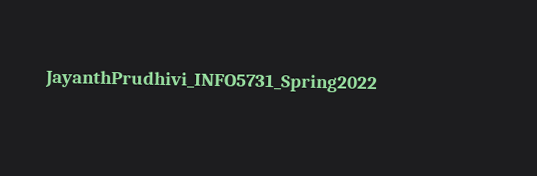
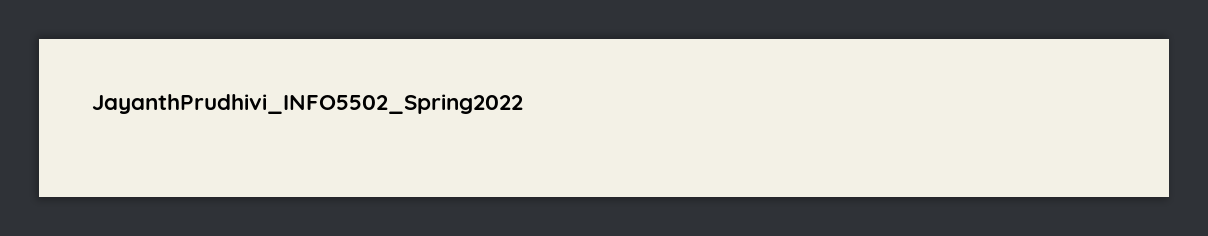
[44,69,378,95] JayanthPrudhivi_INFO5731_Spring2022 -> [92,94,523,114] JayanthPrudhivi_INFO5502_Spring2022

